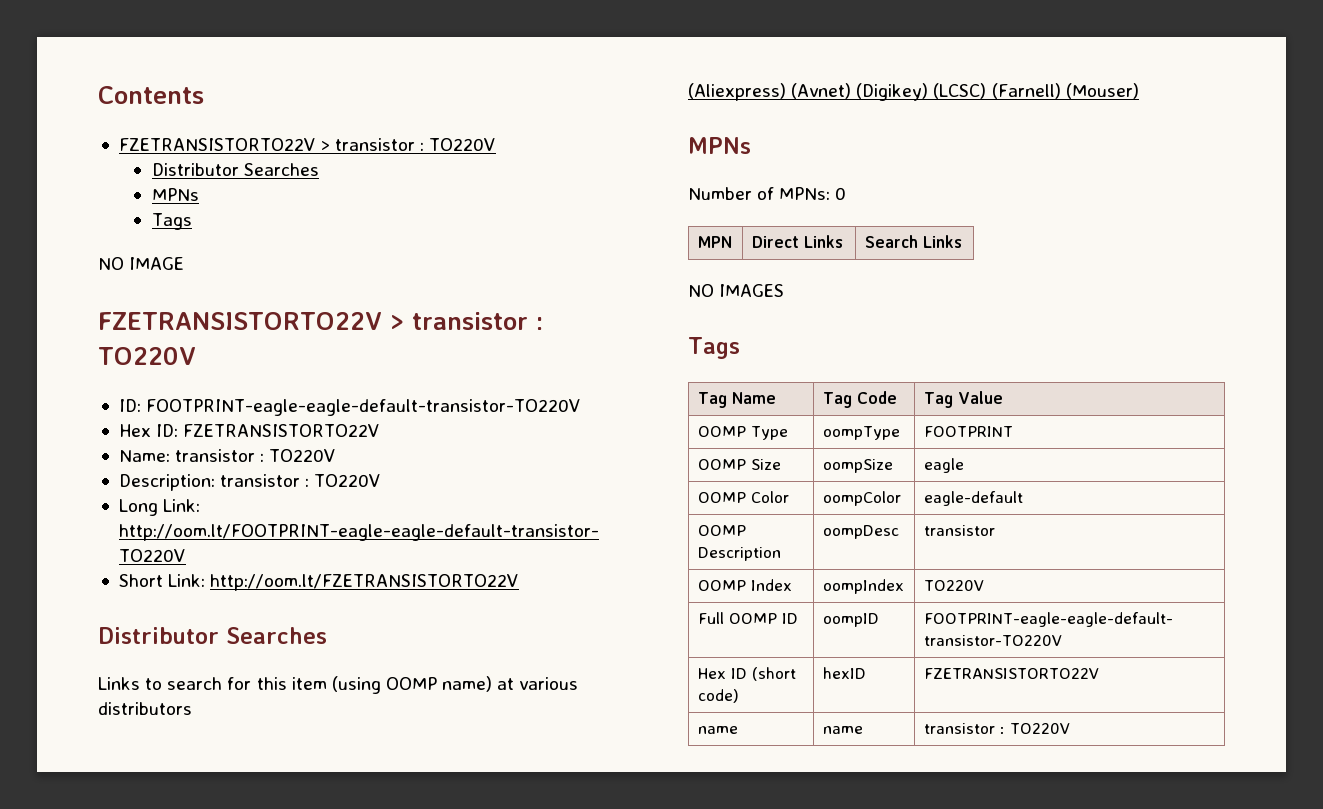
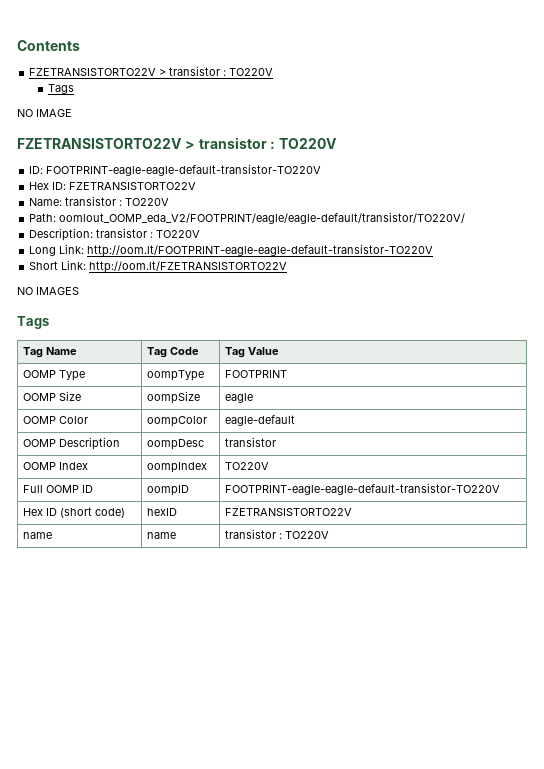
[151,163,319,176] [151,188,199,201] // Distributor Searches // MPNs -> (274, 72) none
(337, 455) none -> [29,212,466,224] // Path: oomlout_OOMP_eda_V2/FOOTPRINT/eagle/eagle-default/transistor/TO220V/
[98,627,327,644] [98,676,579,694] [98,702,192,715] [688,83,1139,101] [688,137,751,154] [688,187,847,200] [697,236,732,248] [751,235,843,248] [864,235,962,248] // Distributor Searches // Links to search for this item (using OOMP name) at various distributors // (Aliexpress) (Avnet) (Digikey) (LCSC) (Farnell) (Mouser) // MPNs // Number of MPNs: 0 // MPN | Direct Links | Search Links -> (288, 267) none

